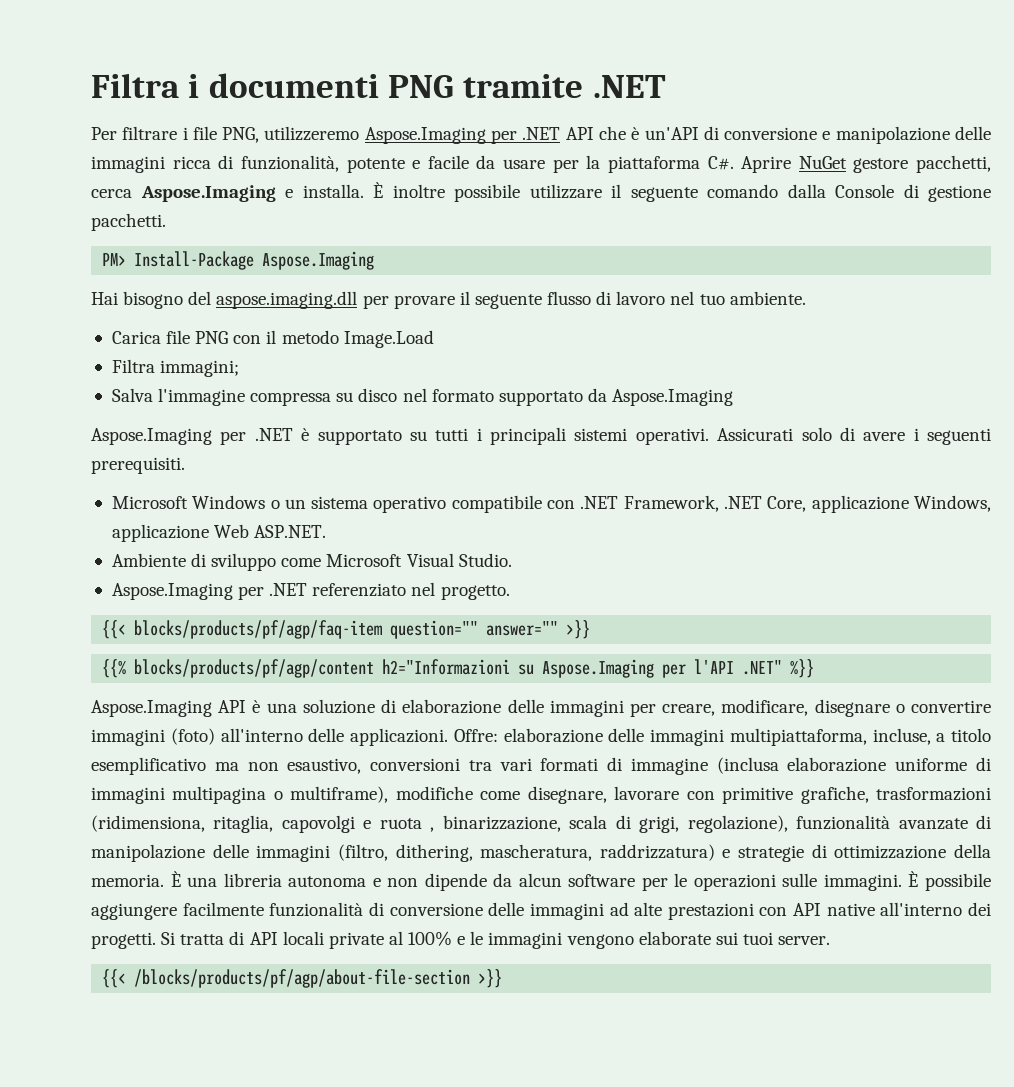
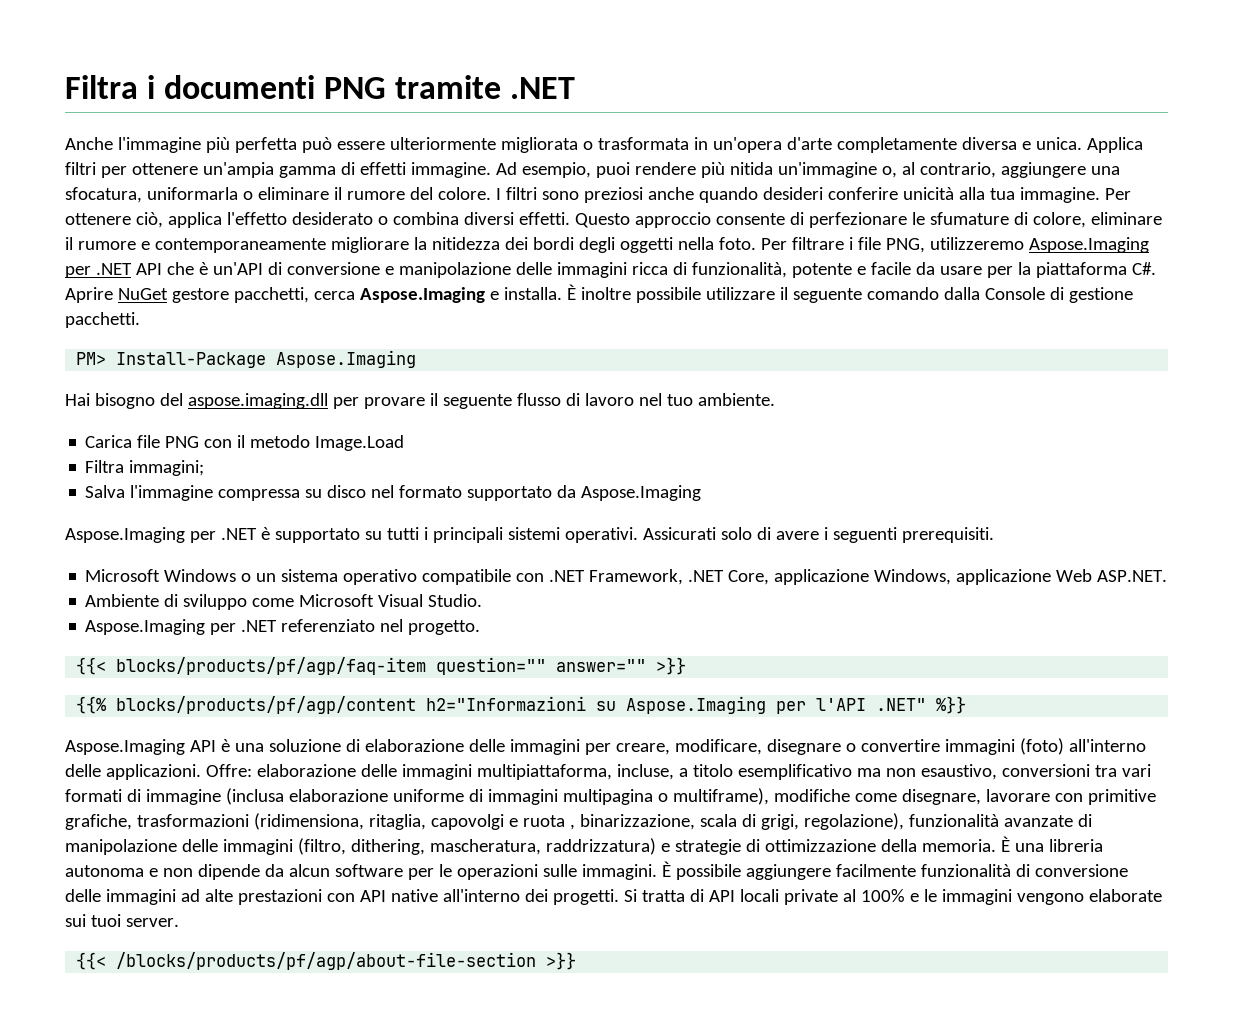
(666, 86) none -> [65,137,1143,153] [65,162,1120,178] [65,187,1131,203] [65,212,1162,228] [65,237,756,253] Anche l'immagine più perfetta può essere ulteriormente migliorata o trasformata in un'opera d'arte completamente diversa e unica. Applica filtri per ottenere un'ampia gamma di effetti immagine. Ad esempio, puoi rendere più nitida un'immagine o, al contrario, aggiungere una sfocatura, uniformarla o eliminare il rumore del colore. I filtri sono preziosi anche quando desideri conferire unicità alla tua immagine. Per ottenere ciò, applica l'effetto desiderato o combina diversi effetti. Questo approccio consente di perfezionare le sfumature di colore, eliminare il rumore e contemporaneamente migliorare la nitidezza dei bordi degli oggetti nella foto.

